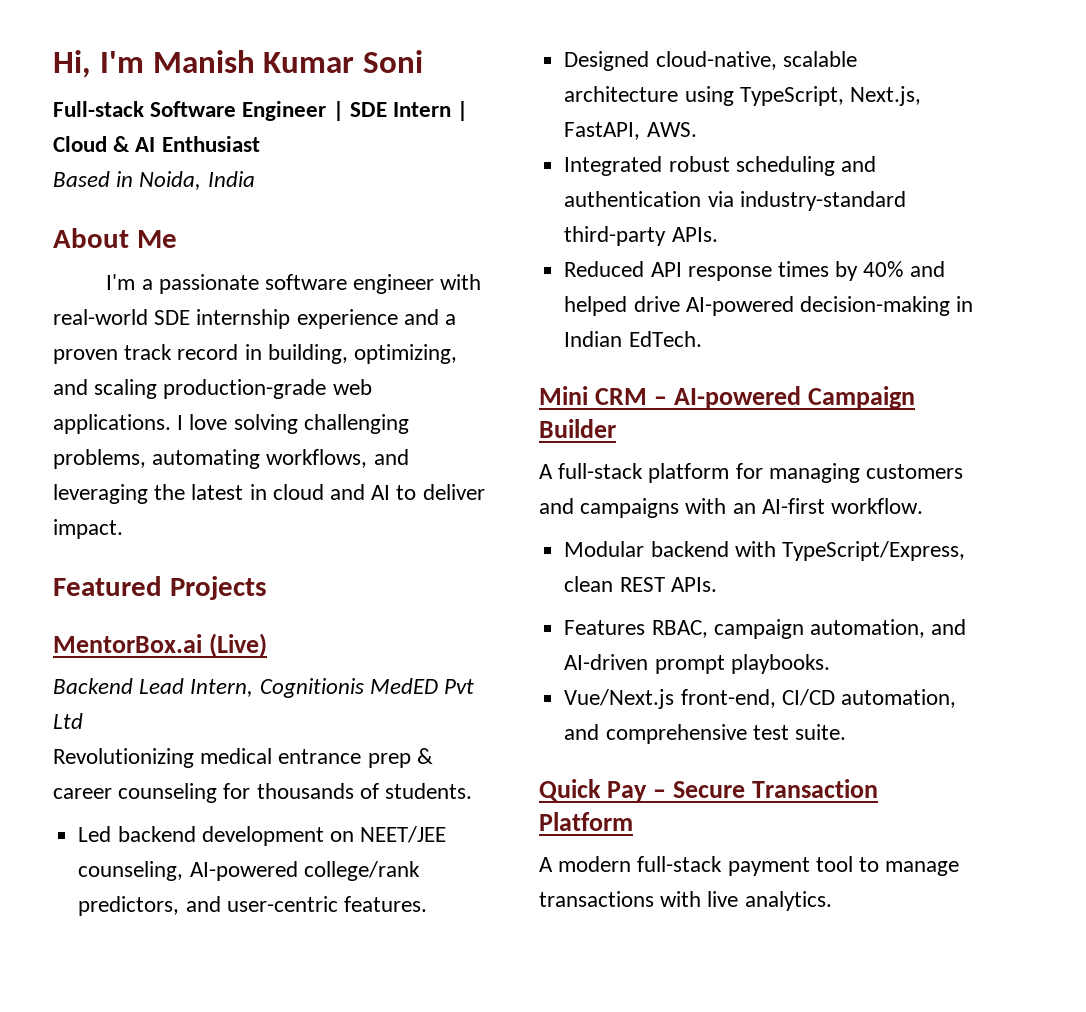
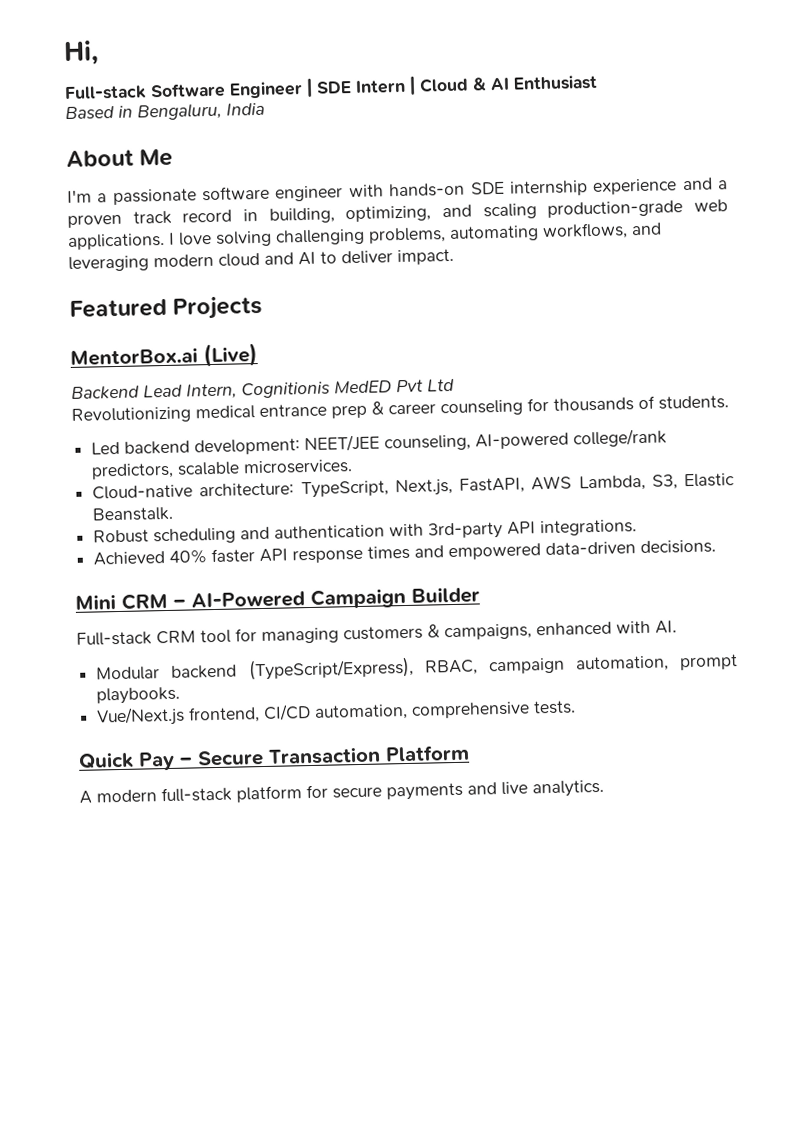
[99,50,424,73] I'm Manish Kumar Soni -> (99, 53) none
[139,171,202,190] Noida, -> [137,102,222,121] Bengaluru,
[53,309,148,325] real-world -> [389,182,466,198] hands-on
[154,484,267,500] the latest in -> [153,253,214,268] modern
[201,826,354,846] development on -> [194,438,301,456] development:
[185,896,427,912] [564,51,857,71] [564,86,921,106] [564,122,697,140] [564,156,876,176] [564,191,906,211] [564,226,718,246] [564,261,945,281] [564,296,974,316] [564,331,702,347] and user-centric features. // Designed cloud-native, scalable architecture using TypeScript, Next.js, FastAPI, AWS. // Integrated robust scheduling and authentication via industry-standard third-party APIs. // Reduced API response times by 40% and helped drive AI-powered decision-making in Indian EdTech. -> [177,459,354,476] [92,473,735,500] [92,506,175,522] [93,519,638,545] [93,539,717,566] scalable microservices. // Cloud-native architecture: TypeScript, Next.js, FastAPI, AWS Lambda, S3, Elastic Beanstalk. // Robust scheduling and authentication with 3rd-party API integrations. // Achieved 40% faster API response times and empowered data-driven decisions.
[674,386,802,409] AI-powered -> [191,591,305,609] AI-Powered
[539,463,964,483] [539,498,924,518] [564,541,965,561] [564,576,717,592] [564,620,646,635] A full-stack platform for managing customers and campaigns with an AI-first workflow. // Modular backend with TypeScript/Express, clean REST APIs. // Features -> [76,620,677,646] [96,656,414,681] Full-stack CRM tool for managing customers & campaigns, enhanced with AI. // Modular backend (TypeScript/Express),
[931,619,967,635] [564,654,649,670] and AI-driven -> (669, 664) none
[680,689,776,708] front-end, -> [188,706,261,724] frontend,
[564,724,846,744] and comprehensive test suite. -> [411,700,577,719] comprehensive tests.
[727,856,960,876] [539,891,702,907] payment tool to manage transactions with -> [236,782,497,803] platform for secure payments and

